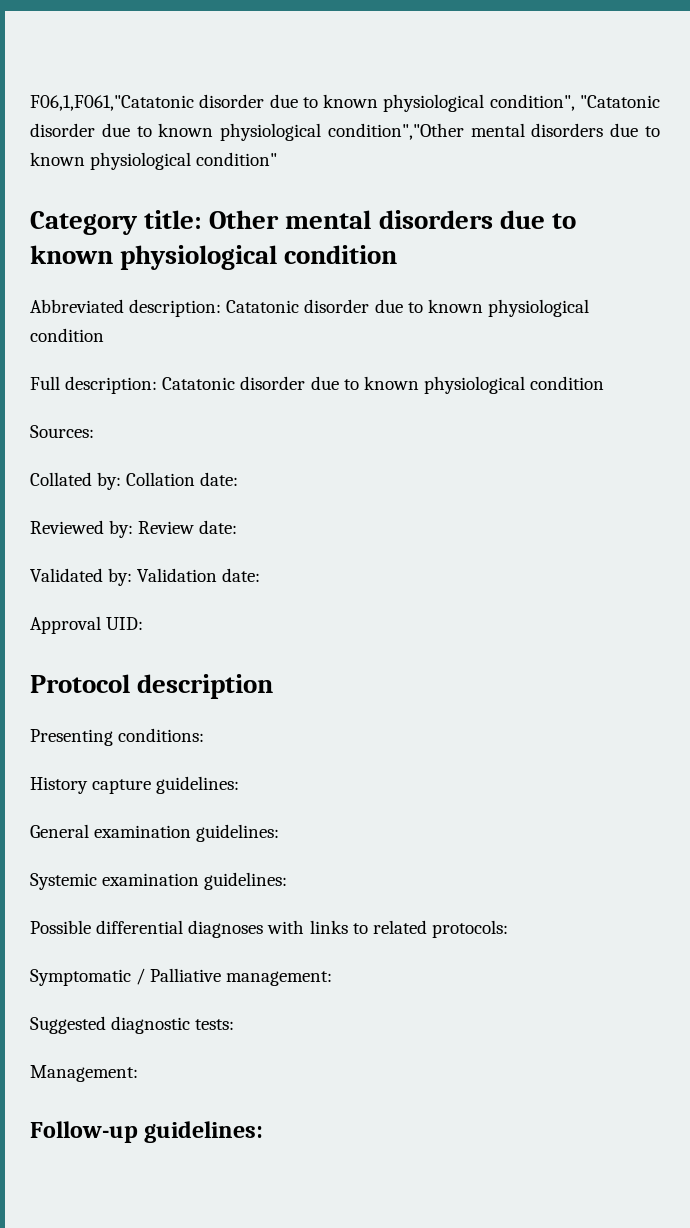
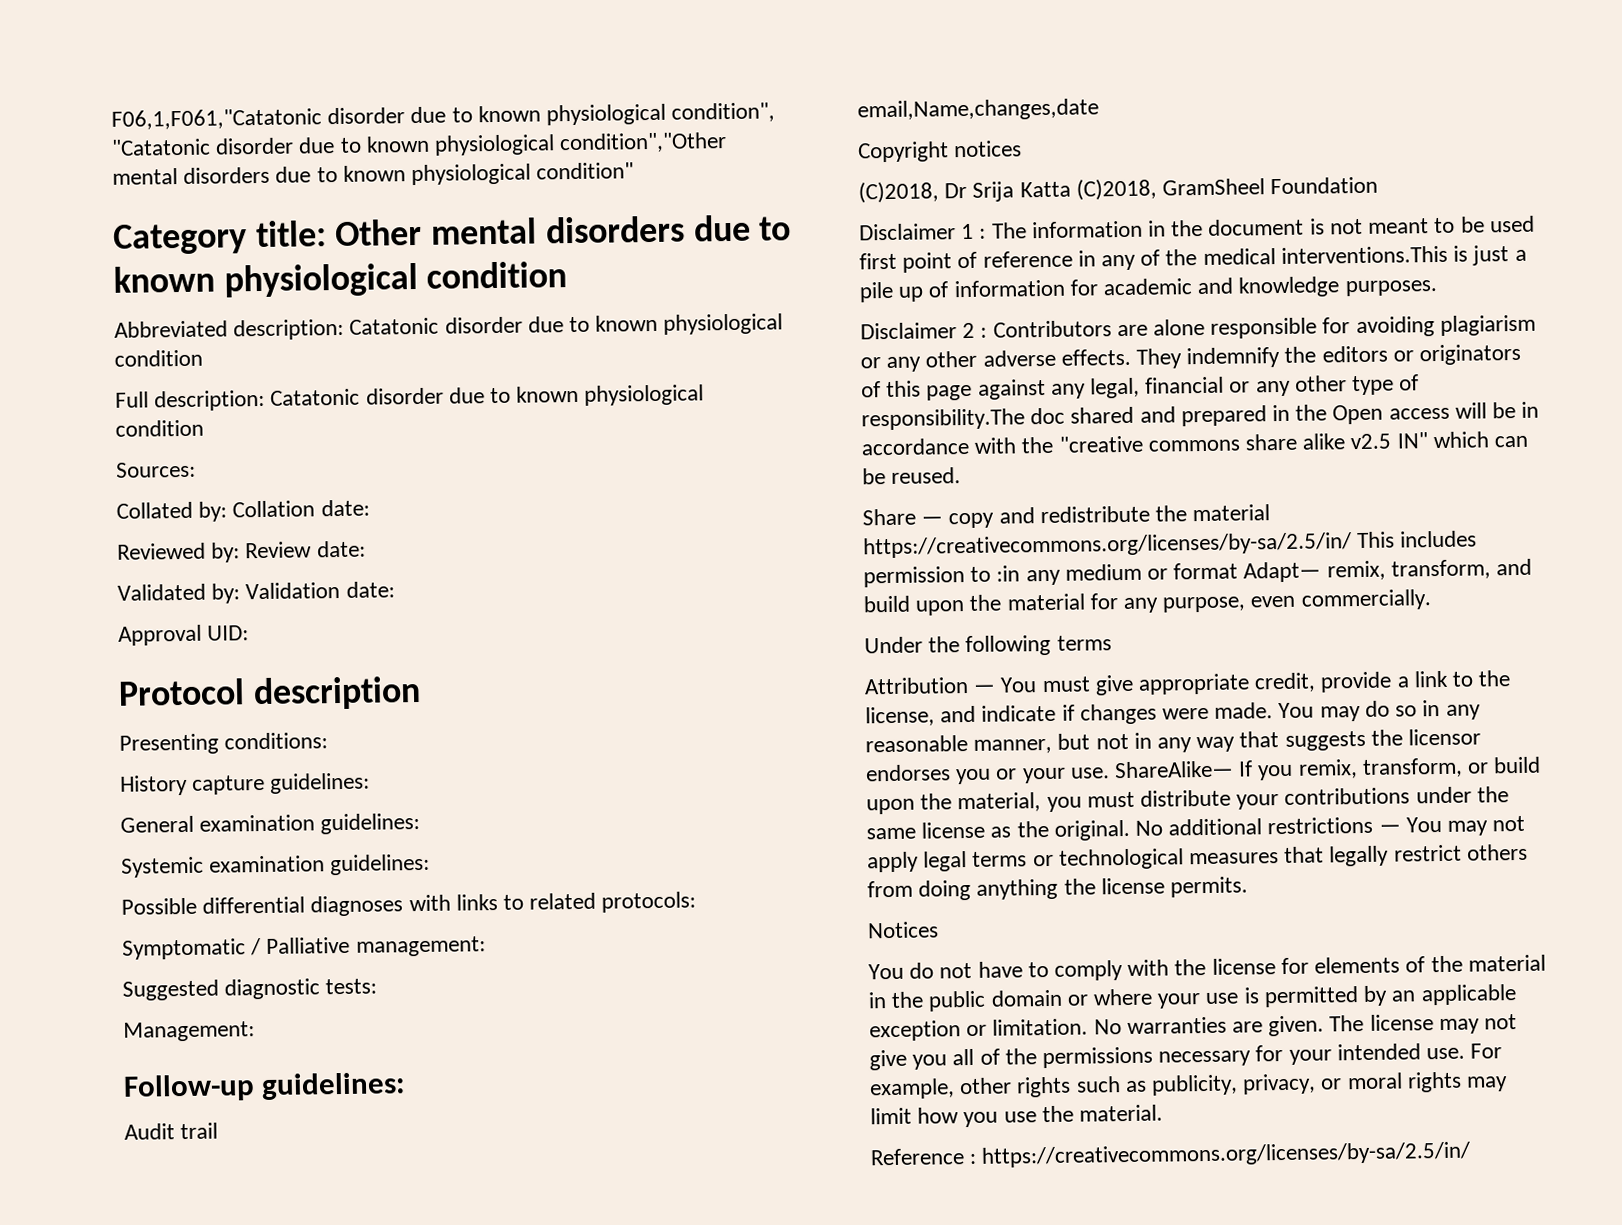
(264, 1132) none -> [124,1122,219,1140] [857,98,1099,122] [858,140,1023,163] [858,176,1379,204] [859,215,1535,241] [859,245,1527,273] [859,276,1438,303] [860,314,1536,340] [860,343,1522,373] [861,374,1420,401] [861,401,1540,431] [861,431,1529,456] [862,467,962,485] [862,504,1271,529] [863,530,1478,559] [863,558,1533,588] [863,589,1432,616] [864,634,1112,657] [864,670,1511,696] [865,699,1481,727] [865,728,1482,754] [865,756,1542,785] [866,786,1509,815] [866,815,1526,841] [867,843,1528,873] [867,876,1249,901] [867,921,939,939] [868,954,1546,981] [868,984,1517,1012] [869,1014,1518,1042] [869,1043,1503,1071] [869,1071,1509,1100] [870,1104,1164,1128] [870,1141,1472,1168] // Audit trail // email,Name,changes,date // Copyright notices // (C)2018, Dr Srija Katta (C)2018, GramSheel Foundation // Disclaimer 1 : The information in the document is not meant to be used first point of reference in any of the medical interventions.This is just a pile up of information for academic and knowledge purposes. // Disclaimer 2 : Contributors are alone responsible for avoiding plagiarism or any other adverse effects. They indemnify the editors or originators of this page against any legal, financial or any other type of responsibility.The doc shared and prepared in the Open access will be in accordance with the "creative commons share alike v2.5 IN" which can be reused. // Share — copy and redistribute the material https://creativecommons.org/licenses/by-sa/2.5/in/ This includes permission to :in any medium or format Adapt— remix, transform, and build upon the material for any purpose, even commercially. // Under the following terms // Attribution — You must give appropriate credit, provide a link to the license, and indicate if changes were made. You may do so in any reasonable manner, but not in any way that suggests the licensor endorses you or your use. ShareAlike— If you remix, transform, or build upon the material, you must distribute your contributions under the same license as the original. No additional restrictions — You may not apply legal terms or technological measures that legally restrict others from doing anything the license permits. // Notices // You do not have to comply with the license for elements of the material in the public domain or where your use is permitted by an applicable exception or limitation. No warranties are given. The license may not give you all of the permissions necessary for your intended use. For example, other rights such as publicity, privacy, or moral rights may limit how you use the material. // Reference : https://creativecommons.org/licenses/by-sa/2.5/in/

